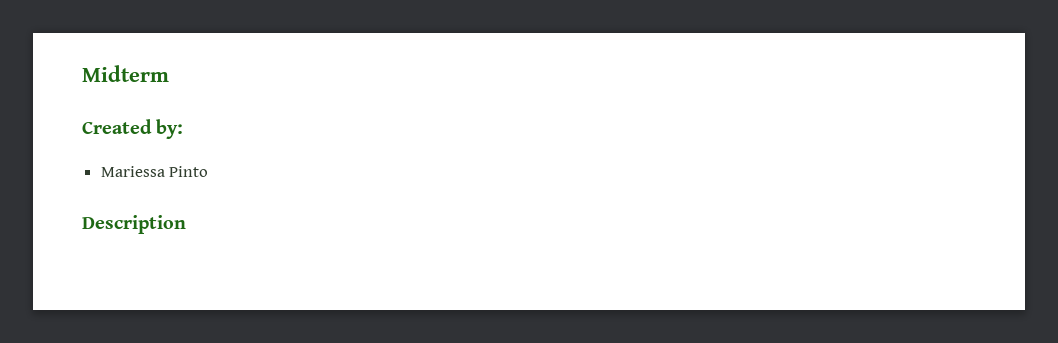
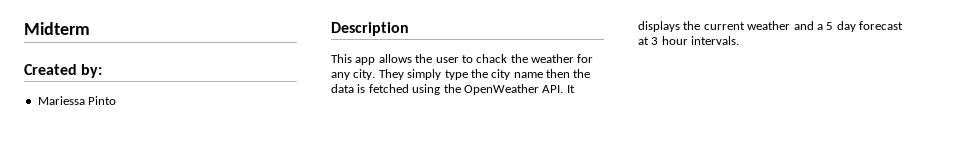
(186, 224) none -> [331,54,594,65] [331,69,591,80] [331,84,575,95] [638,21,903,32] [638,36,740,45] // This app allows the user to chack the weather for any city. They simply type the city name then the data is fetched using the OpenWeather API. It displays the current weather and a 5 day forecast at 3 hour intervals.

